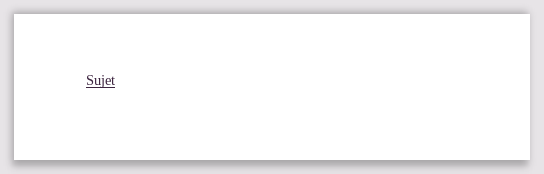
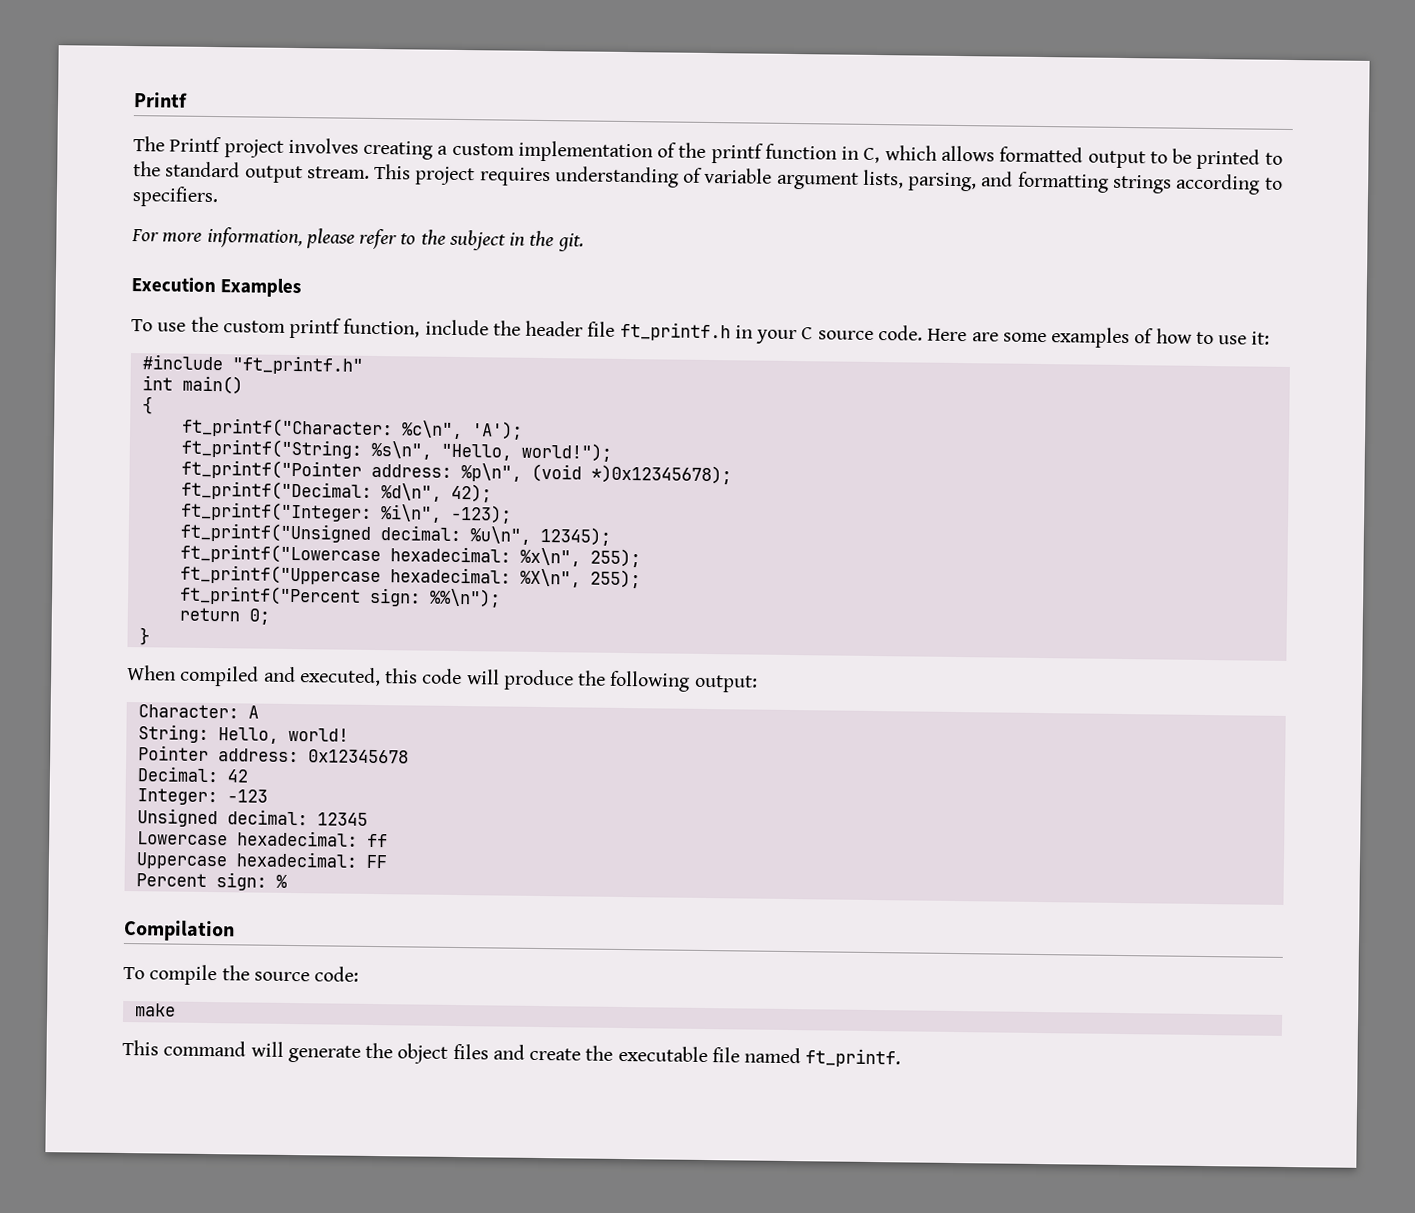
[86,75,115,88] Sujet -> [133,92,188,108] [133,136,1283,170] [133,161,1283,195] [132,186,219,208] [131,226,584,252] [131,277,302,298] [131,316,1271,349] [141,354,363,375] [141,375,243,395] [141,396,153,415] [181,417,523,440] [180,438,612,462] [180,459,732,485] [180,480,492,503] [180,501,512,524] [179,522,611,546] [179,543,641,568] [179,564,641,589] [178,585,501,608] [178,607,270,625] [138,627,150,646] [127,665,758,693] [137,704,259,719] [137,724,349,744] [137,745,409,764] [136,766,249,783] [136,788,268,806] [136,808,368,828] [136,830,388,848] [135,851,387,870] [135,872,287,891] [123,919,235,942] [123,964,360,986] [134,1003,176,1017] [122,1039,902,1068] Printf // The Printf project involves creating a custom implementation of the printf function in C, which allows formatted output to be printed to the standard output stream. This project requires understanding of variable argument lists, parsing, and formatting strings according to specifiers. // For more information, please refer to the subject in the git. // Execution Examples // To use the custom printf function, include the header file ft_printf.h in your C source code. Here are some examples of how to use it: // #include "ft_printf.h" // int main() // { // ft_printf("Character: %c\n", 'A'); // ft_printf("String: %s\n", "Hello, world!"); // ft_printf("Pointer address: %p\n", (void *)0x12345678); // ft_printf("Decimal: %d\n", 42); // ft_printf("Integer: %i\n", -123); // ft_printf("Unsigned decimal: %u\n", 12345); // ft_printf("Lowercase hexadecimal: %x\n", 255); // ft_printf("Uppercase hexadecimal: %X\n", 255); // ft_printf("Percent sign: %%\n"); // return 0; // } // When compiled and executed, this code will produce the following output: // Character: A // String: Hello, world! // Pointer address: 0x12345678 // Decimal: 42 // Integer: -123 // Unsigned decimal: 12345 // Lowercase hexadecimal: ff // Uppercase hexadecimal: FF // Percent sign: % // Compilation // To compile the source code: // make // This command will generate the object files and create the executable file named ft_printf.

